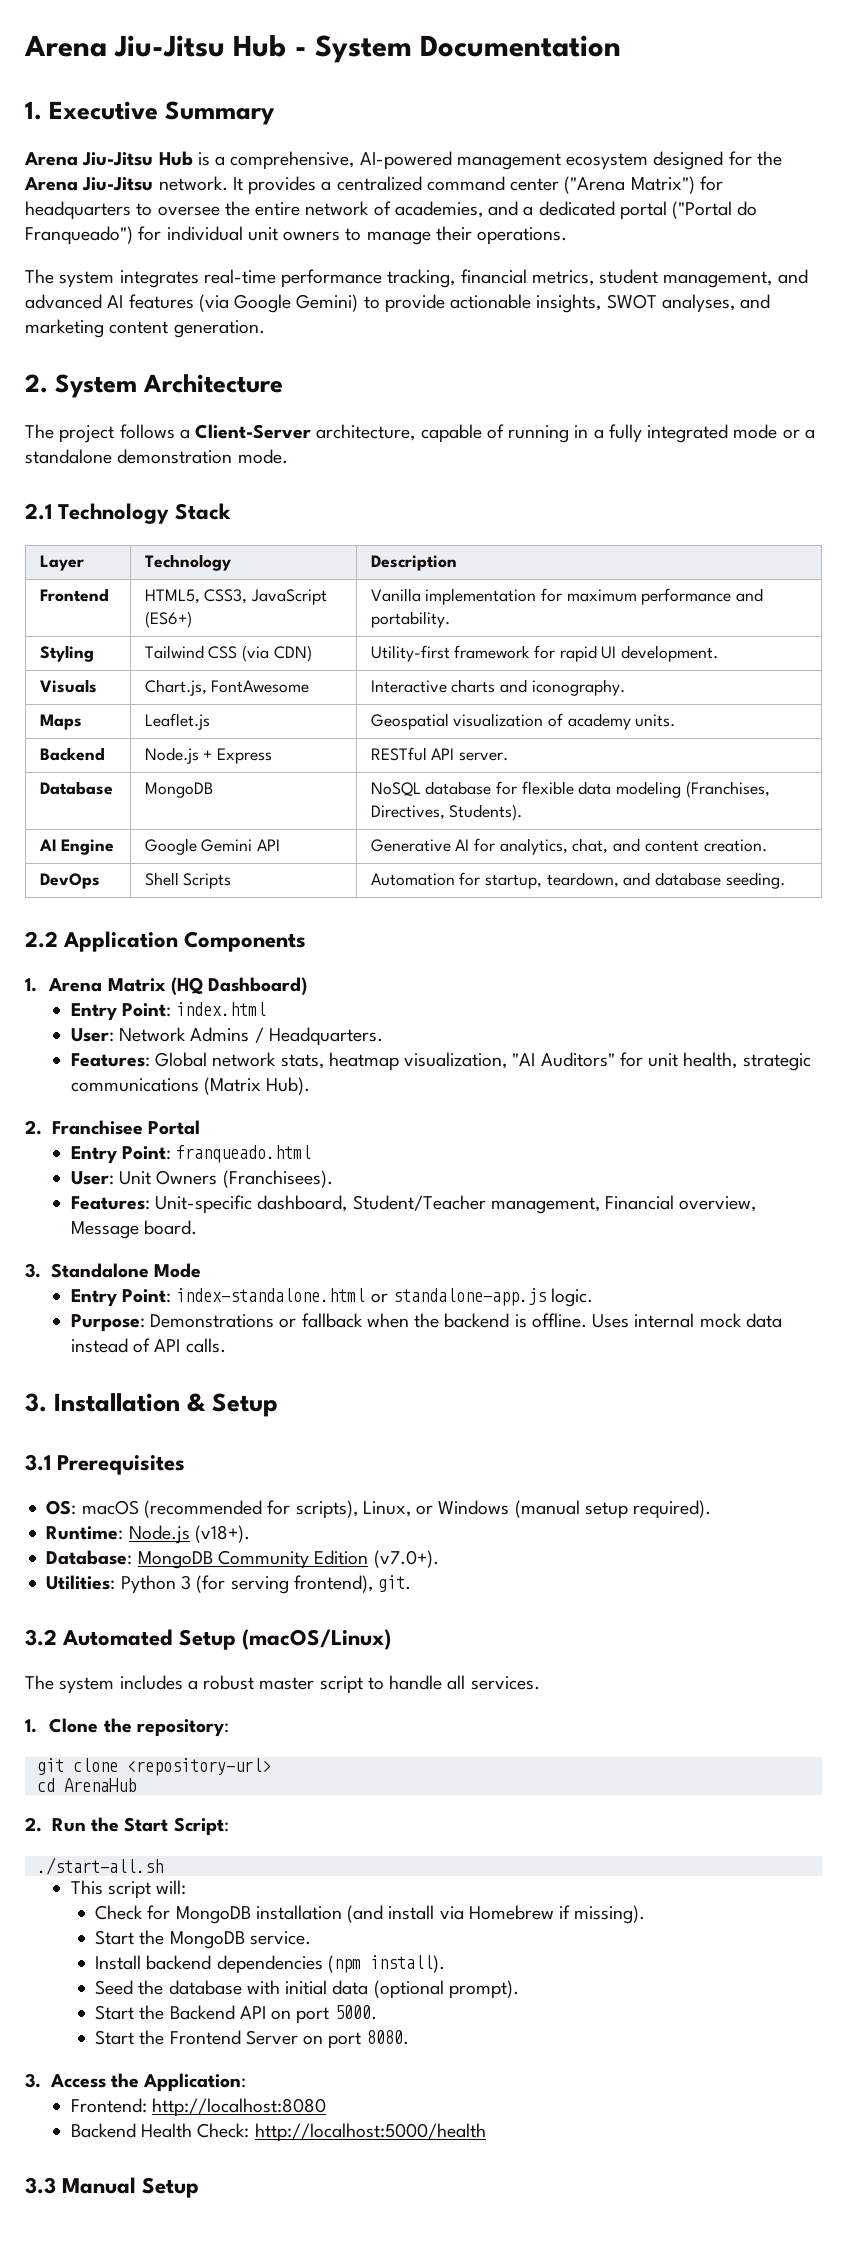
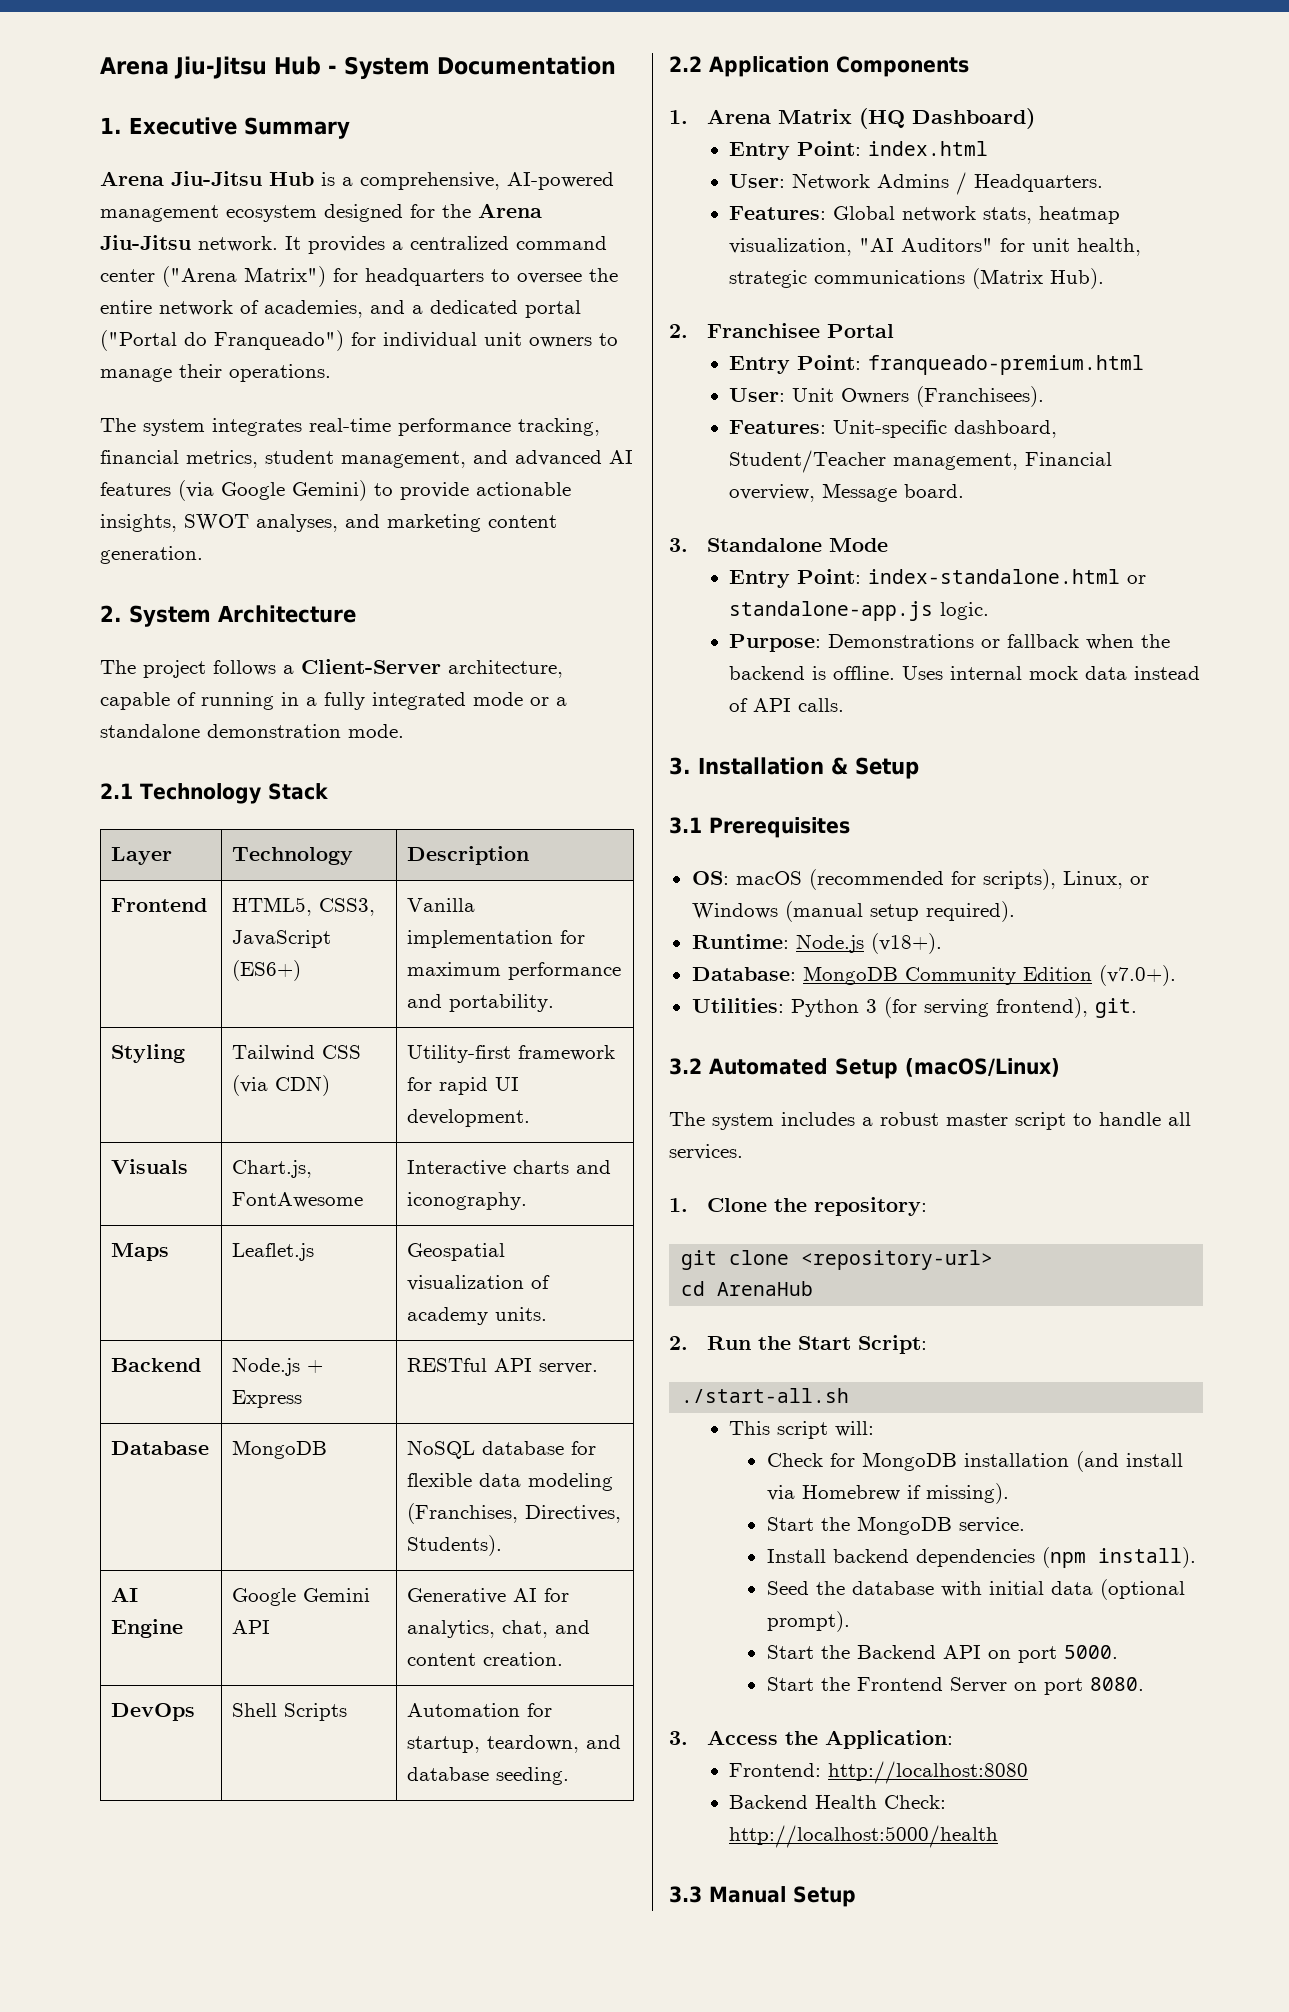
[176,1145,312,1163] franqueado.html -> [868,355,1145,375] franqueado-premium.html

